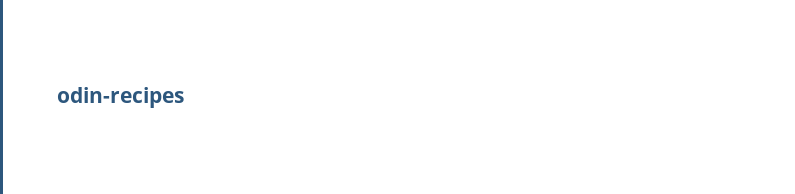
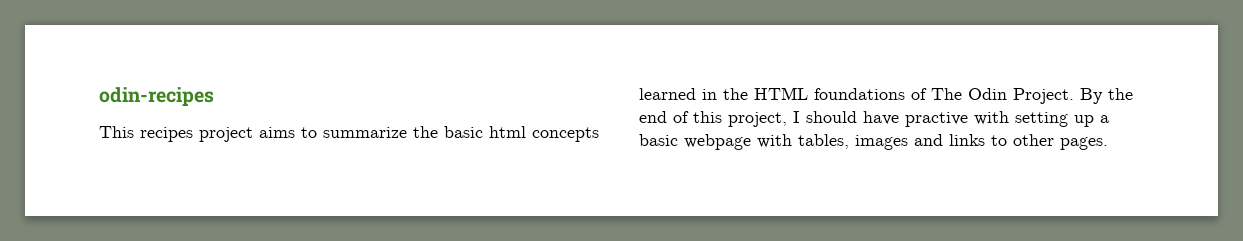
(184, 97) none -> [99,126,599,142] [639,87,1133,104] [639,111,1109,127] [639,134,1108,150] // This recipes project aims to summarize the basic html concepts learned in the HTML foundations of The Odin Project. By the end of this project, I should have practive with setting up a basic webpage with tables, images and links to other pages.

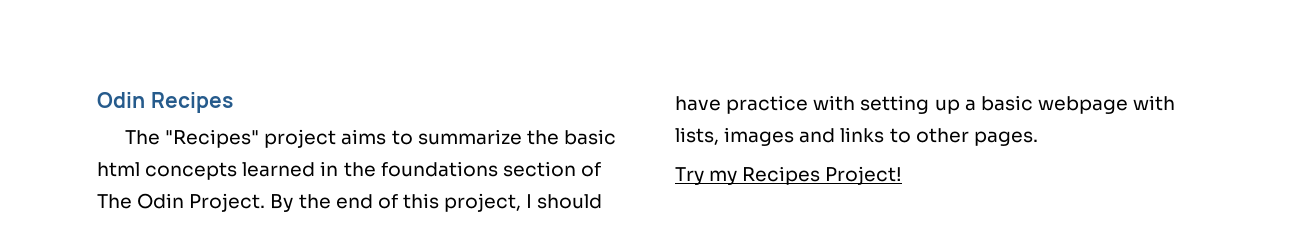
[99,87,214,106] [99,126,193,142] odin-recipes // This recipes -> [97,92,233,113] [124,129,260,148] Odin Recipes // The "Recipes"
[754,87,905,100] HTML foundations -> [380,161,576,177] foundations section
[905,112,968,127] practive -> [726,95,809,114] practice
[798,134,849,149] tables, -> [675,127,719,145] lists,
(1108, 143) none -> [675,166,903,185] // Try my Recipes Project!

